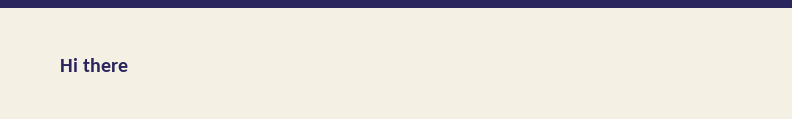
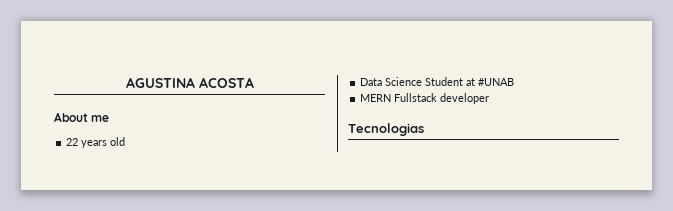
[60,58,129,72] Hi there -> [125,77,254,88] [54,112,110,122] [66,137,126,148] [360,77,515,86] [360,93,490,104] [348,123,424,136] AGUSTINA ACOSTA // About me // 22 years old // Data Science Student at #UNAB // MERN Fullstack developer // Tecnologias

